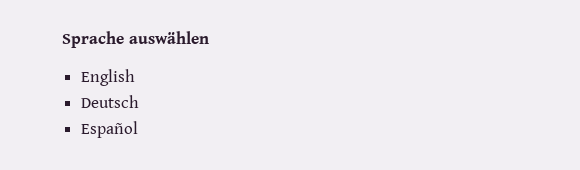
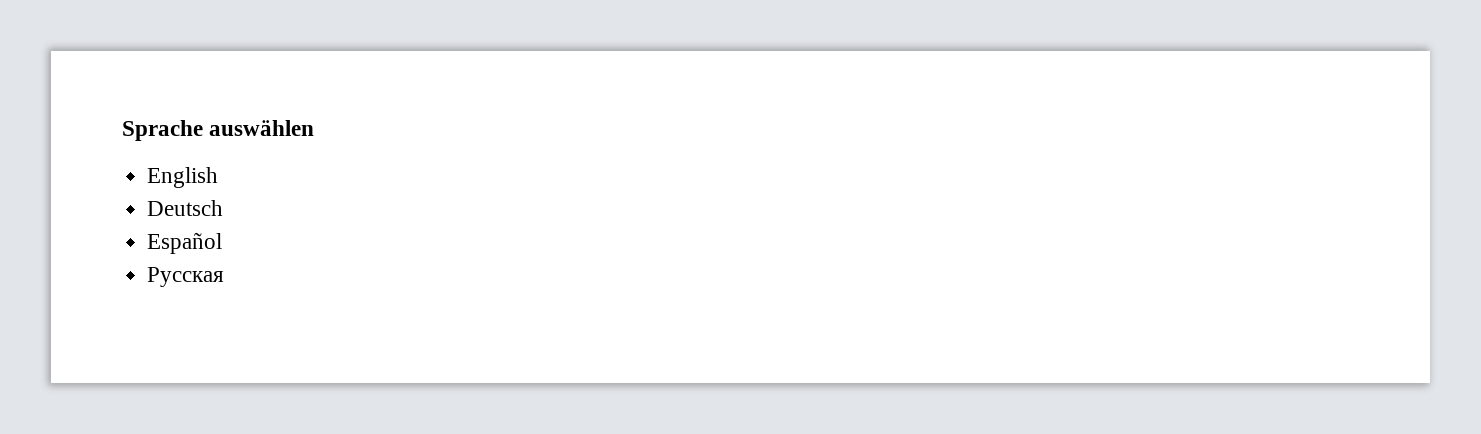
(138, 129) none -> [147,267,225,287] // Русская

